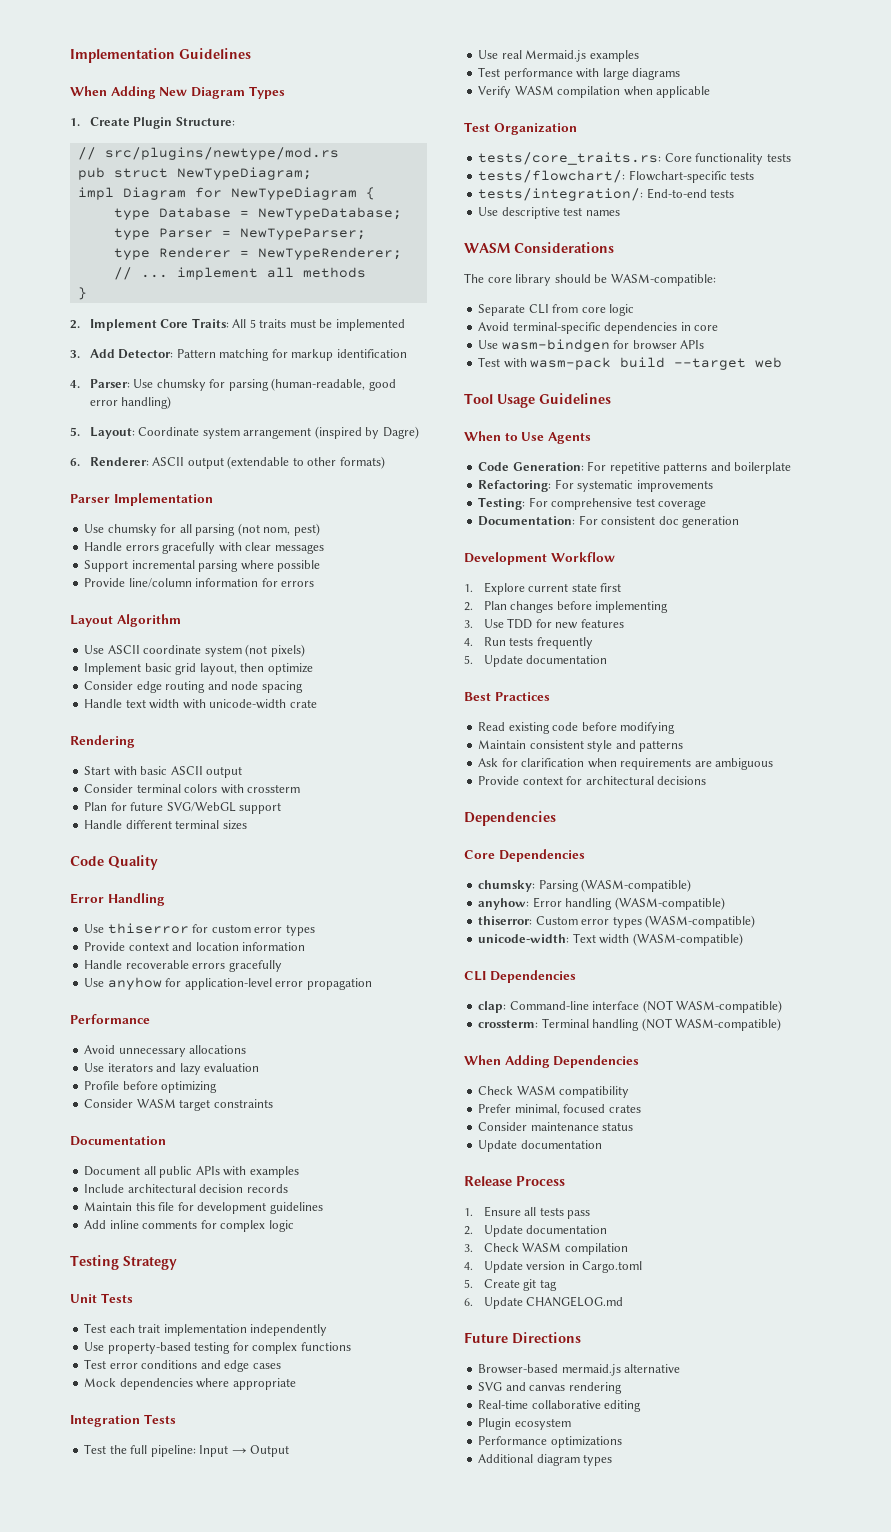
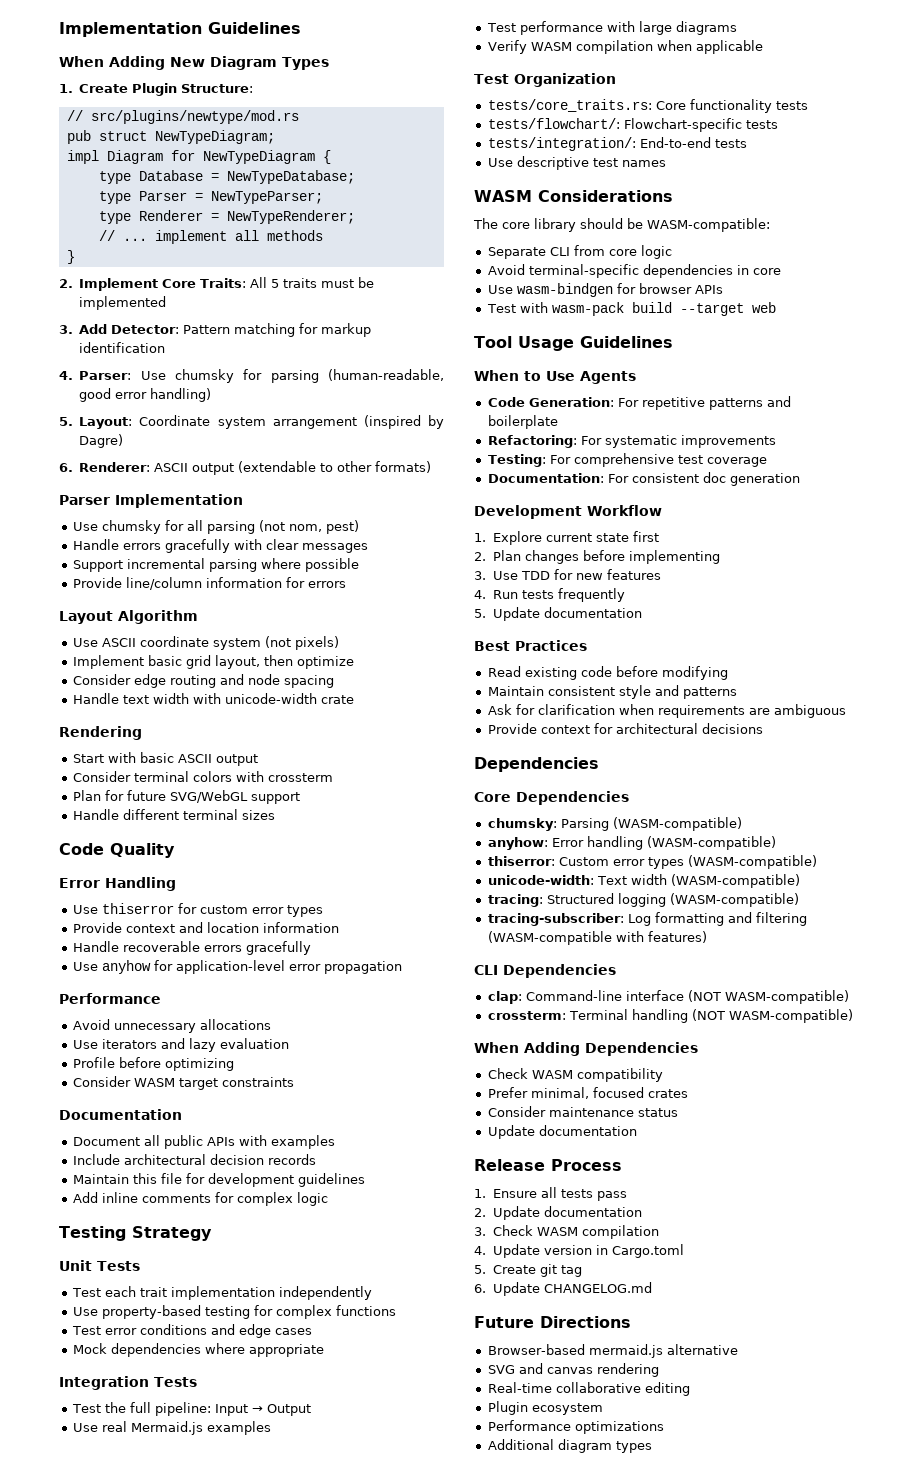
(743, 939) none -> [487,893,799,907] [487,912,807,926] [487,931,707,945] // tracing: Structured logging (WASM-compatible) // tracing-subscriber: Log formatting and filtering (WASM-compatible with features)

